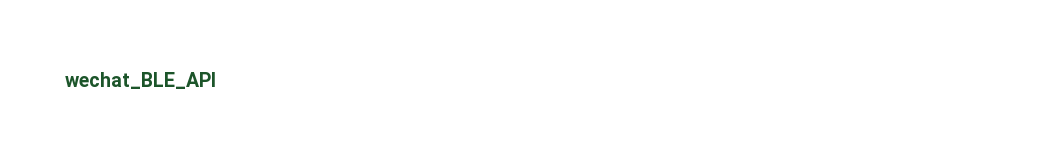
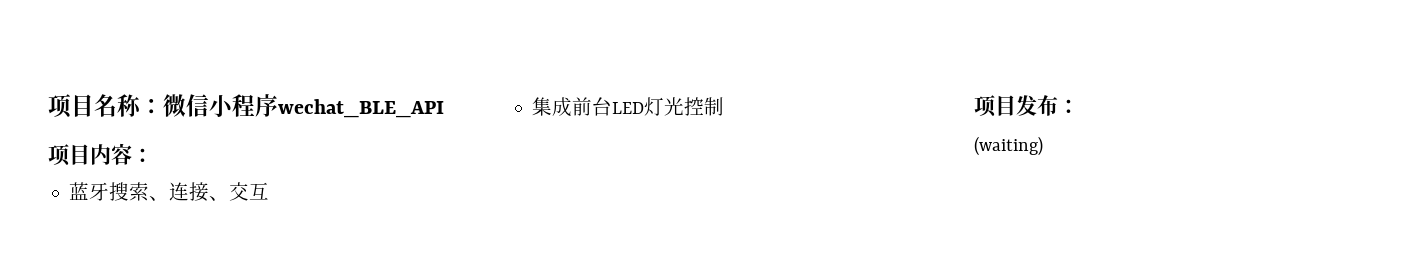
[65,72,216,89] wechat_BLE_API -> [48,94,444,118] [48,143,153,166] [69,182,270,202] [532,97,725,117] [974,95,1079,117] [974,136,1043,156] 项目名称：微信小程序wechat_BLE_API // 项目内容： // 蓝牙搜索、连接、交互 // 集成前台LED灯光控制 // 项目发布： // (waiting)

